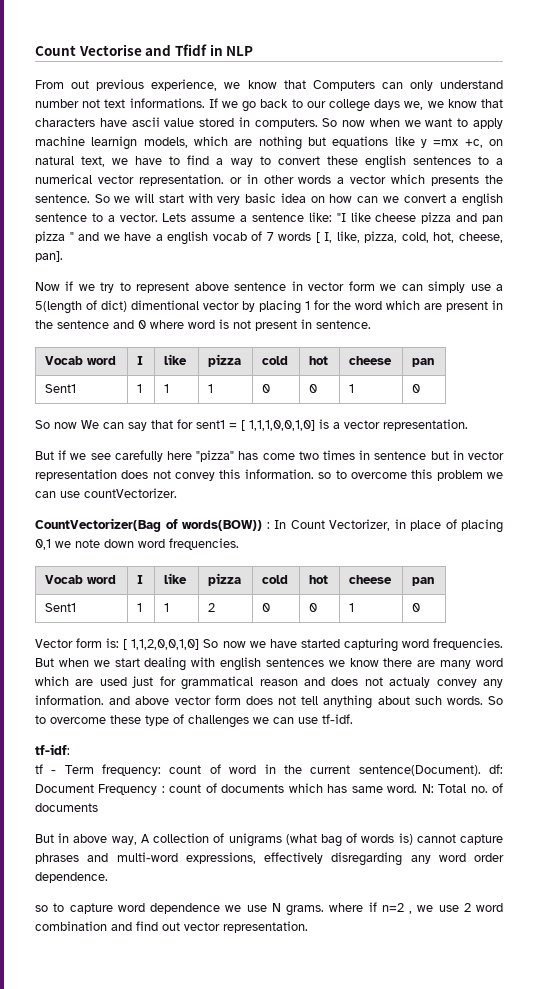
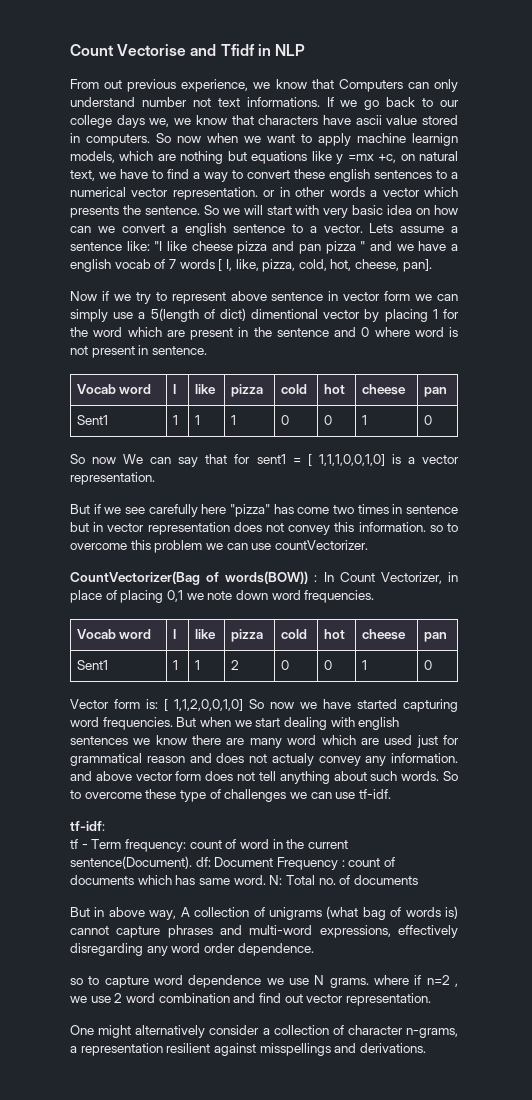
(308, 927) none -> [70,1025,458,1038] [70,1043,426,1056] // One might alternatively consider a collection of character n-grams, a representation resilient against misspellings and derivations.

